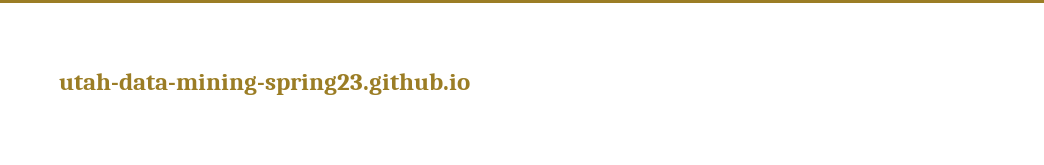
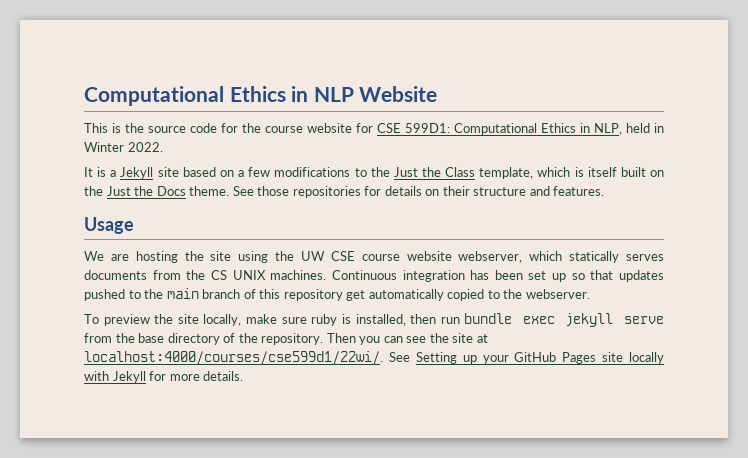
[59,73,470,95] utah-data-mining-spring23.github.io -> [84,86,438,106] [84,123,664,135] [84,142,163,152] [84,167,664,179] [84,186,605,198] [84,217,134,234] [84,251,664,263] [84,270,665,282] [84,288,590,301] [84,313,664,327] [84,333,488,345] [84,351,664,365] [84,371,244,383] Computational Ethics in NLP Website // This is the source code for the course website for CSE 599D1: Computational Ethics in NLP, held in Winter 2022. // It is a Jekyll site based on a few modifications to the Just the Class template, which is itself built on the Just the Docs theme. See those repositories for details on their structure and features. // Usage // We are hosting the site using the UW CSE course website webserver, which statically serves documents from the CS UNIX machines. Continuous integration has been set up so that updates pushed to the main branch of this repository get automatically copied to the webserver. // To preview the site locally, make sure ruby is installed, then run bundle exec jekyll serve from the base directory of the repository. Then you can see the site at localhost:4000/courses/cse599d1/22wi/. See Setting up your GitHub Pages site locally with Jekyll for more details.

